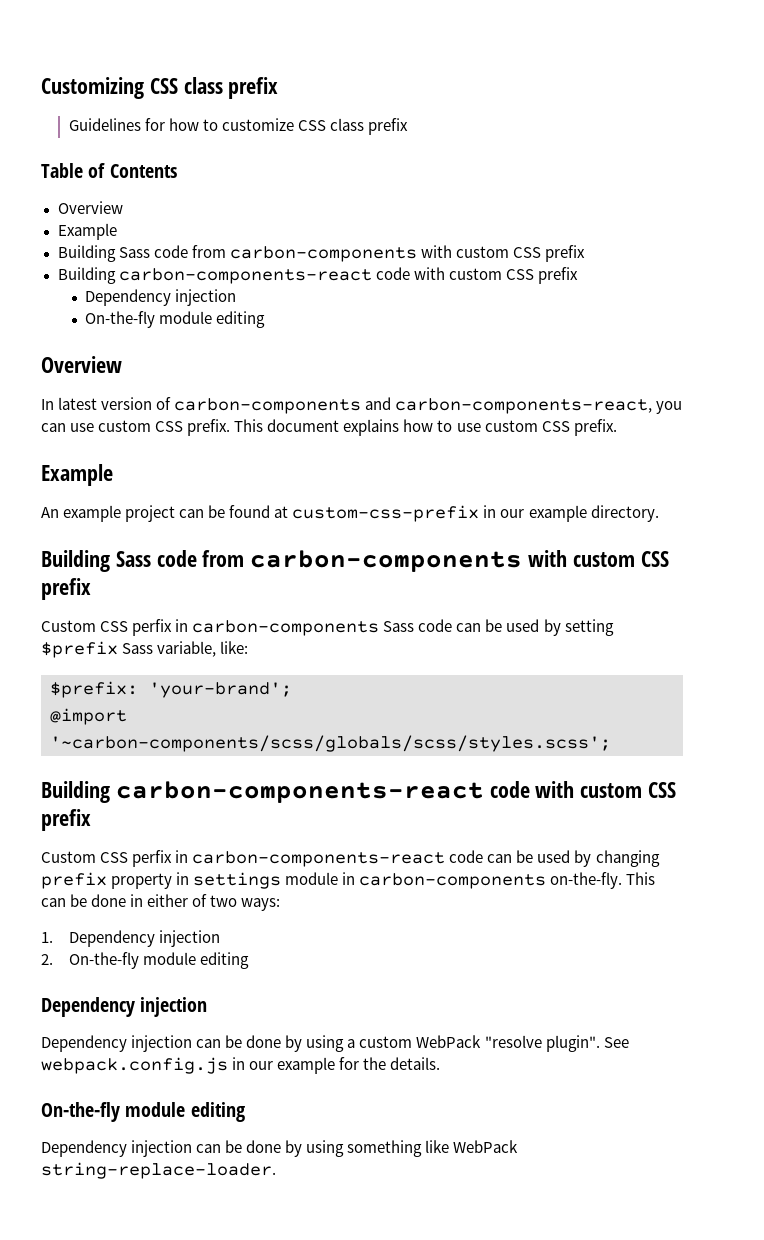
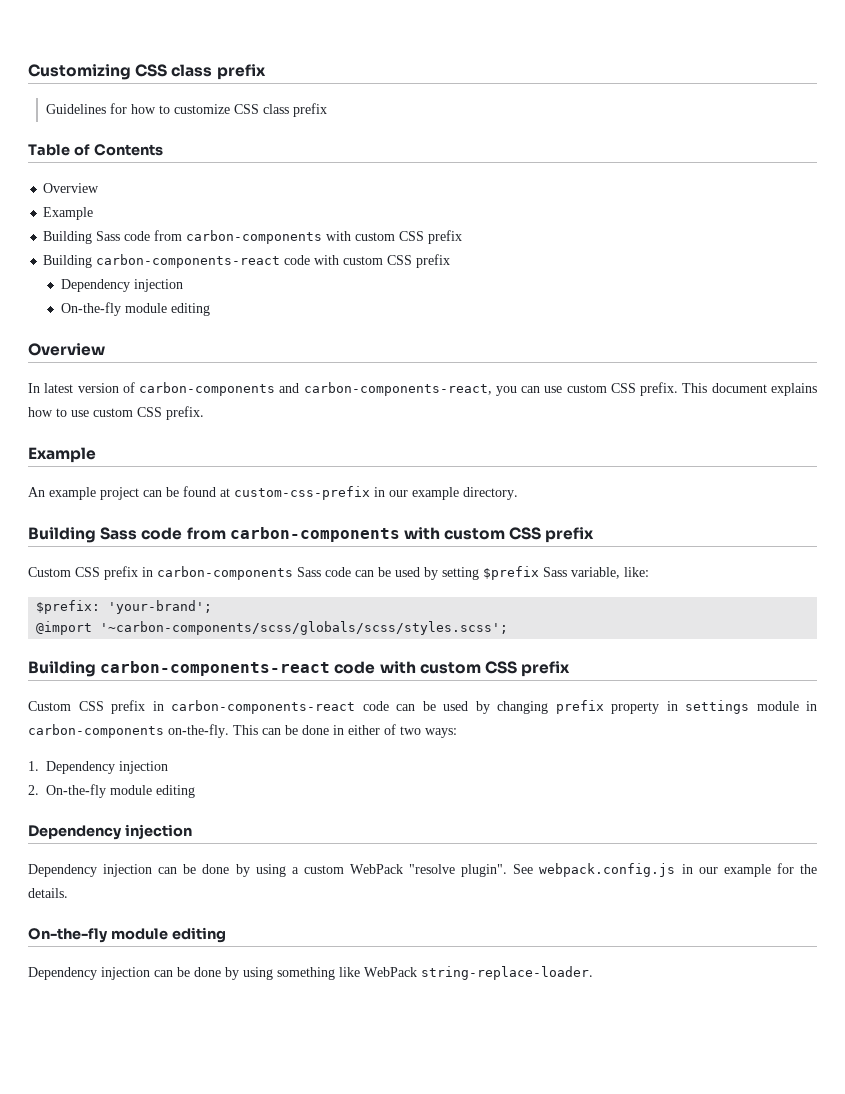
[132,619,173,636] perfix -> [104,566,138,580] prefix
[132,850,173,867] perfix -> [111,700,145,714] prefix

